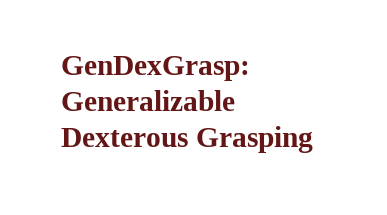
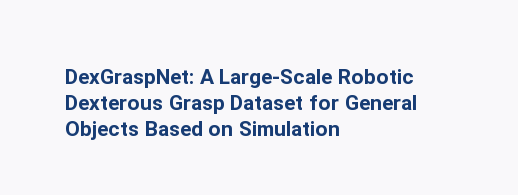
[61,56,250,81] [61,90,235,111] [61,126,313,153] GenDexGrasp: Generalizable Dexterous Grasping -> [65,69,415,88] [65,95,417,114] [65,121,341,140] DexGraspNet: A Large-Scale Robotic Dexterous Grasp Dataset for General Objects Based on Simulation

